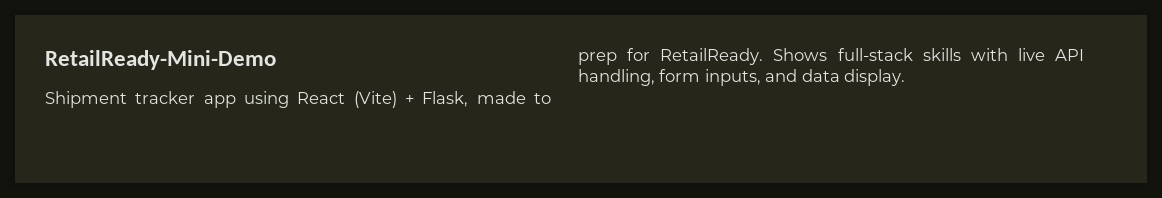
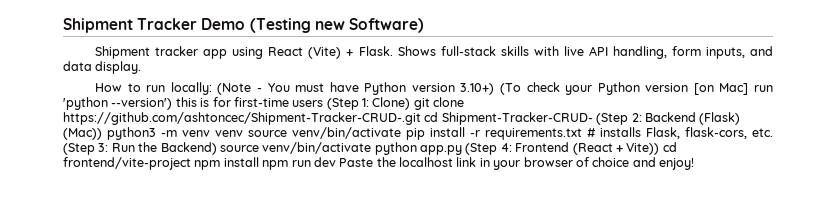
[45,50,276,70] RetailReady-Mini-Demo -> [63,18,424,33] Shipment Tracker Demo (Testing new Software)
[422,91,551,107] [578,48,764,65] Flask, made to prep for RetailReady. -> [358,46,393,56] Flask.
(906, 77) none -> [95,82,773,95] [63,97,465,110] [63,112,741,125] [63,127,773,140] [63,142,677,155] [63,157,694,170] // How to run locally: (Note - You must have Python version 3.10+) (To check your Python version [on Mac] run 'python --version') this is for first-time users (Step 1: Clone) git clone https://github.com/ashtoncec/Shipment-Tracker-CRUD-.git cd Shipment-Tracker-CRUD- (Step 2: Backend (Flask) (Mac)) python3 -m venv venv source venv/bin/activate pip install -r requirements.txt # installs Flask, flask-cors, etc. (Step 3: Run the Backend) source venv/bin/activate python app.py (Step 4: Frontend (React + Vite)) cd frontend/vite-project npm install npm run dev Paste the localhost link in your browser of choice and enjoy!

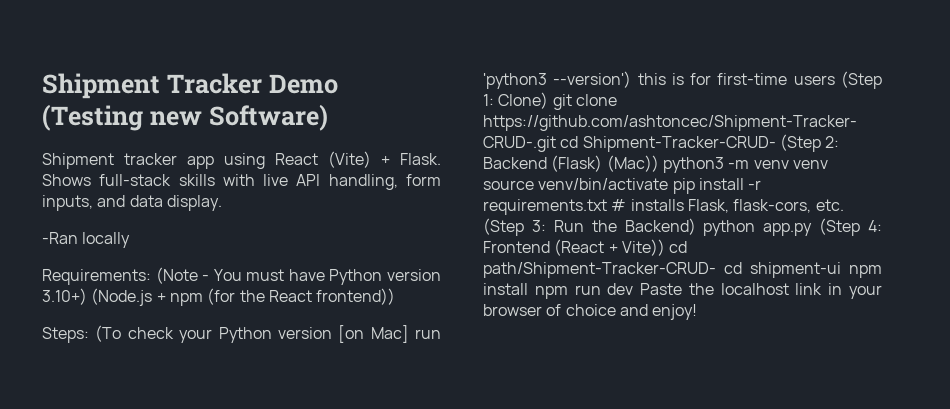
[95,82,212,95] How to run locally: -> [42,232,131,248] [42,269,151,285] -Ran locally // Requirements:
(495, 89) none -> [91,288,396,306] [42,327,89,343] (Node.js + npm (for the React frontend)) // Steps:
[63,97,108,110] 'python -> [483,73,547,89] 'python3
[219,142,372,154] source venv/bin/activate -> (696, 226) none
[63,157,191,170] frontend/vite-project -> [483,262,841,278] path/Shipment-Tracker-CRUD- cd shipment-ui

